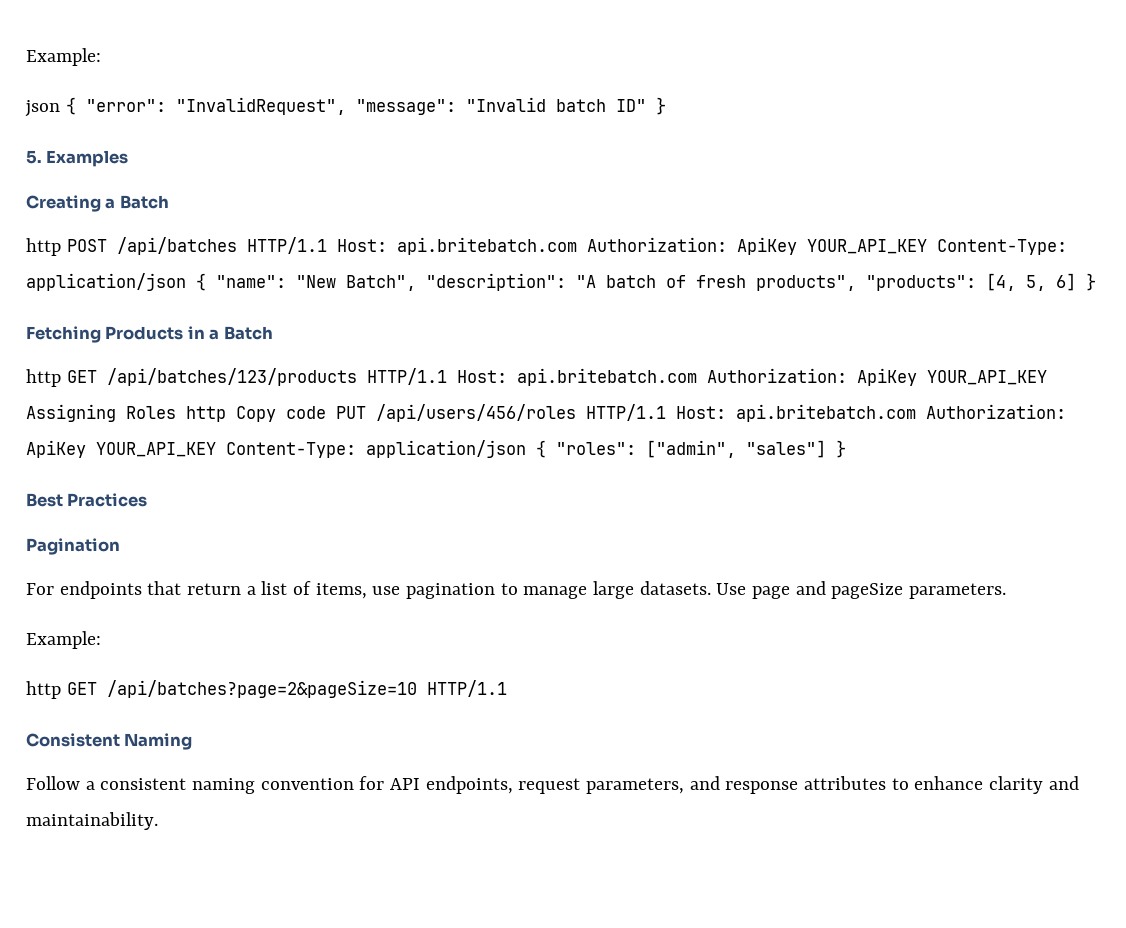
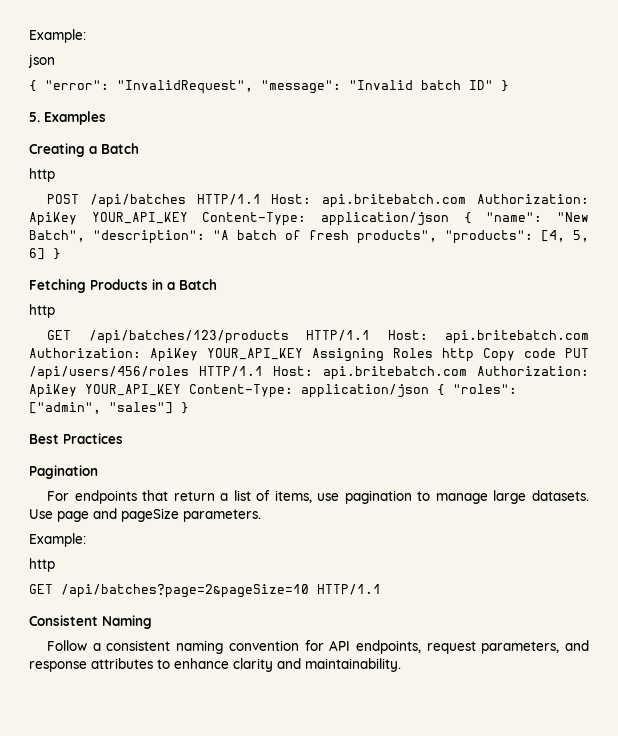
(60, 108) none -> (55, 61) //
(61, 247) none -> (55, 175) //
(61, 378) none -> (55, 311) //
(61, 690) none -> (55, 565) //

